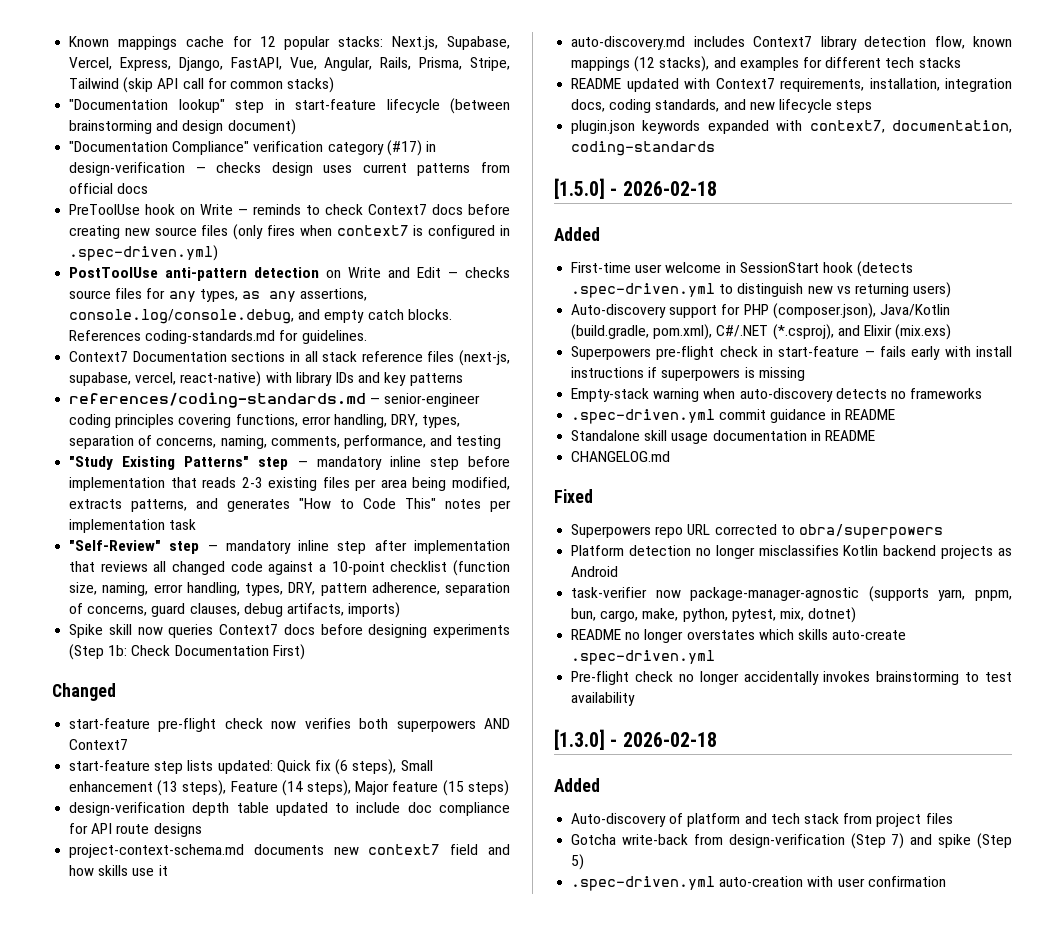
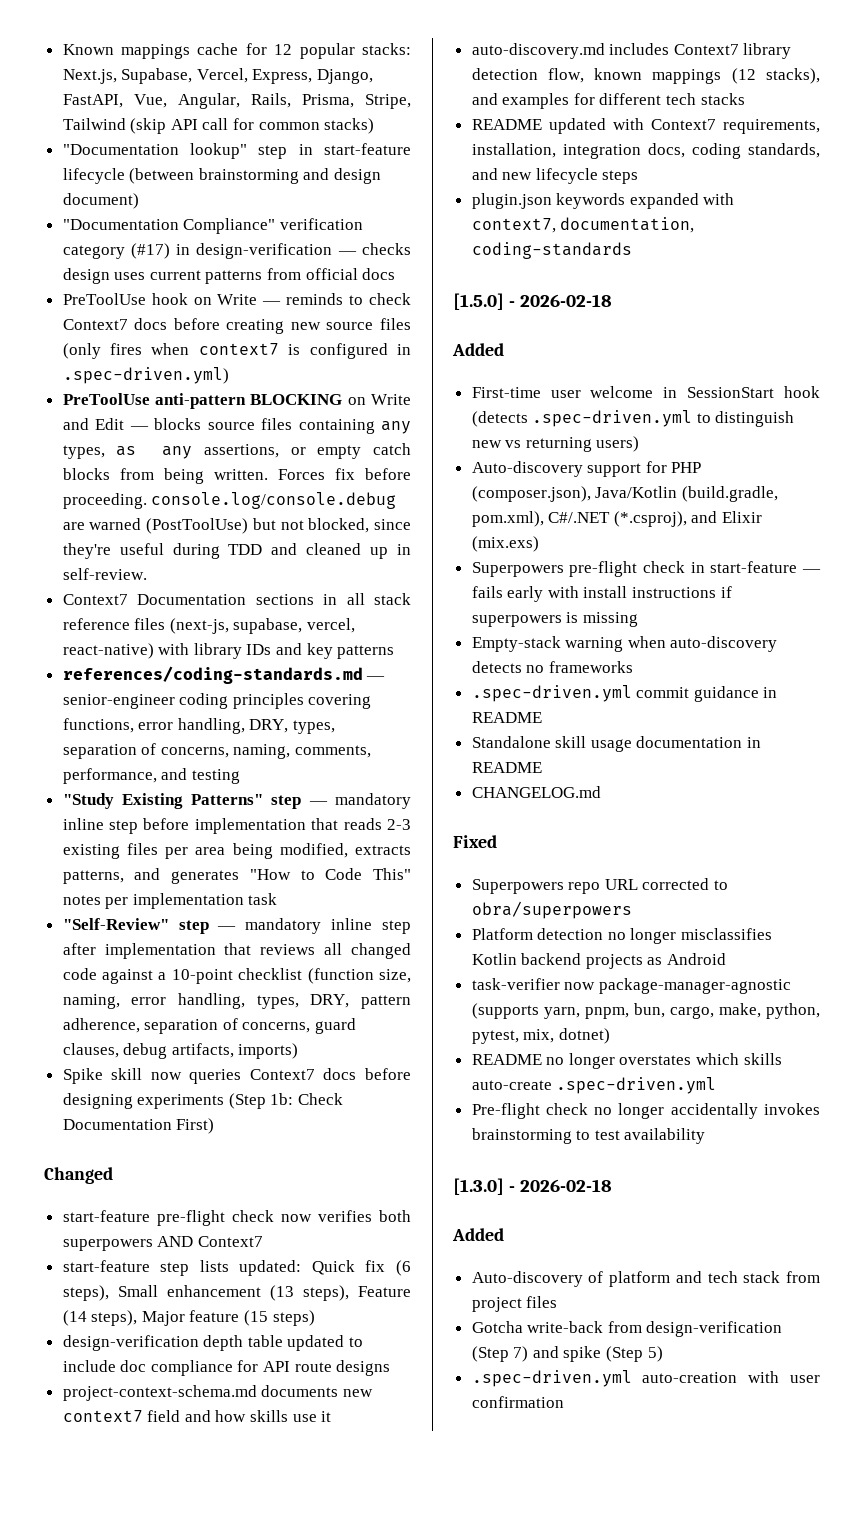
[69,267,320,281] PostToolUse anti-pattern detection -> [62,393,343,409] PreToolUse anti-pattern BLOCKING
[464,267,510,278] [69,288,166,299] checks source files for -> [154,418,375,434] blocks source files containing
[69,309,452,324] [69,330,367,344] console.log/console.debug, and empty catch blocks. References coding-standards.md for guidelines. -> [290,443,412,459] [62,468,412,484] [62,492,397,509] [62,518,411,534] [62,543,411,559] [62,568,147,580] or empty catch blocks from being written. Forces fix before proceeding. console.log/console.debug are warned (PostToolUse) but not blocked, since they're useful during TDD and cleaned up in self-review.

